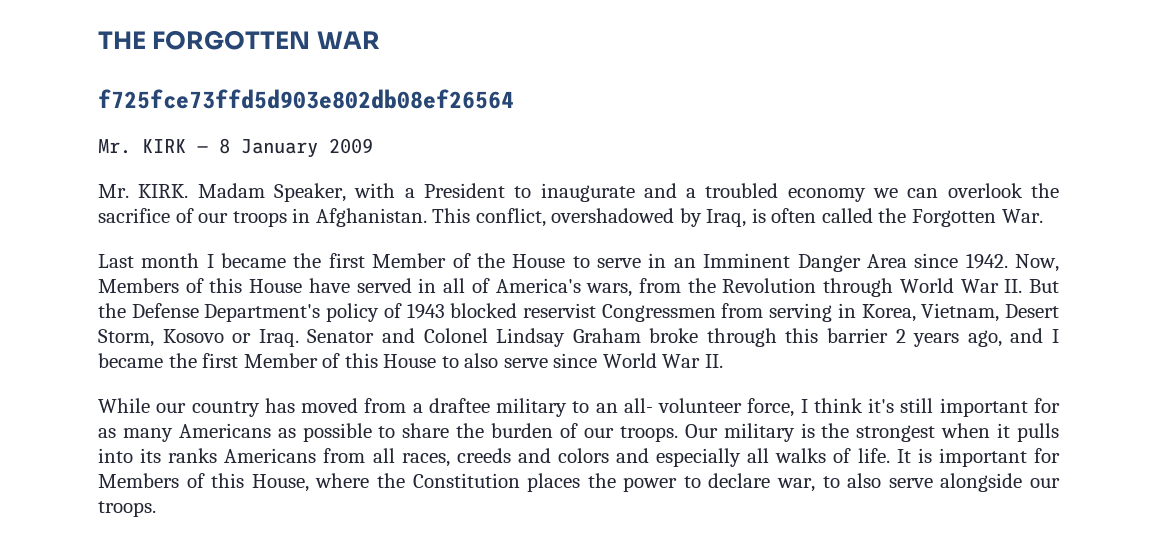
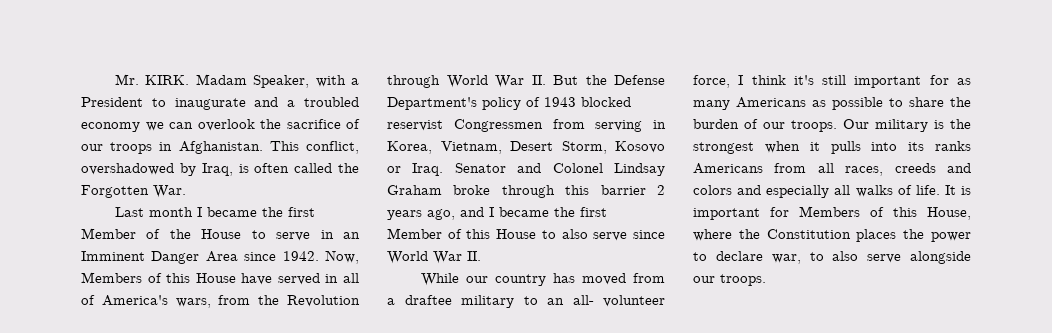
[98,30,380,50] [98,89,514,109] [98,138,373,158] THE FORGOTTEN WAR // f725fce73ffd5d903e802db08ef26564 // Mr. KIRK — 8 January 2009 // -> (115, 79) none

